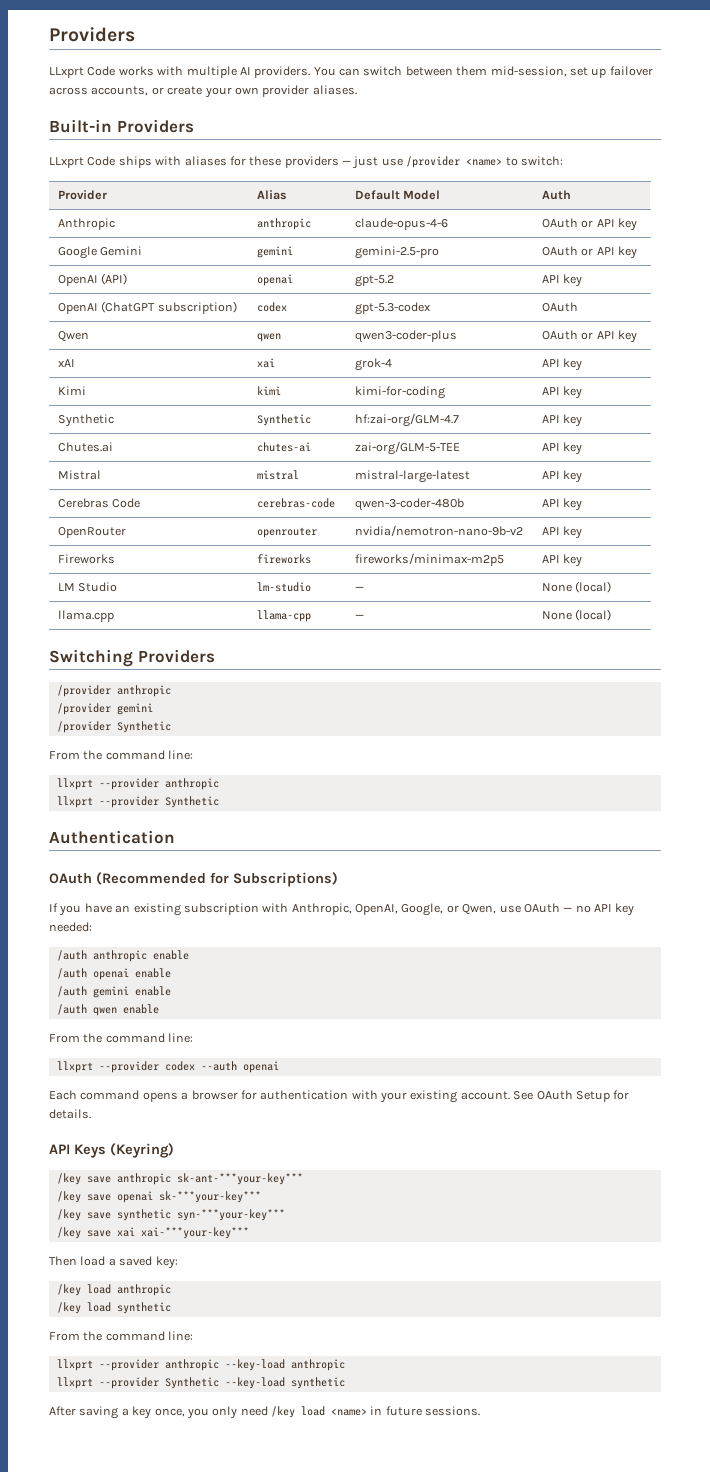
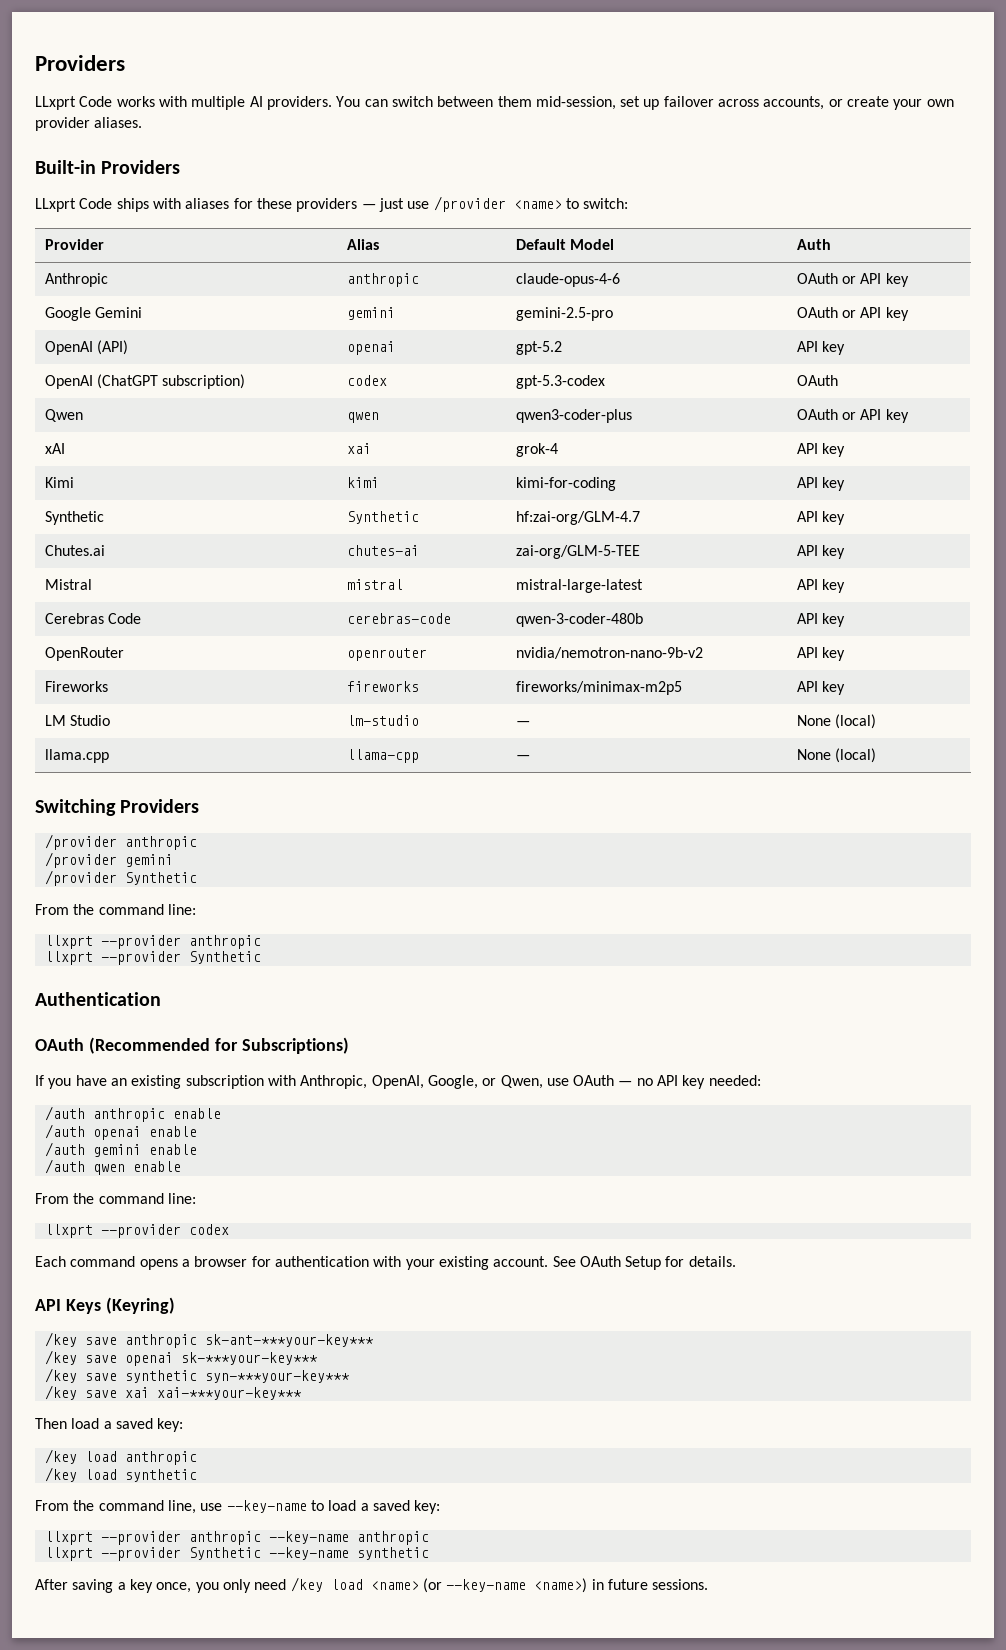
[200,1061,279,1073] --auth openai -> (229, 1229) none
[168,1331,194,1341] [56,1359,345,1371] [56,1377,285,1389] line: // llxprt --provider anthropic --key-load anthropic // llxprt --provider Synthetic --key-load -> [167,1500,441,1514] [44,1531,429,1545] [44,1547,349,1561] line, use --key-name to load a saved key: // llxprt --provider anthropic --key-name anthropic // llxprt --provider Synthetic --key-name
(367, 1412) none -> [422,1578,588,1593] (or --key-name <name>)

